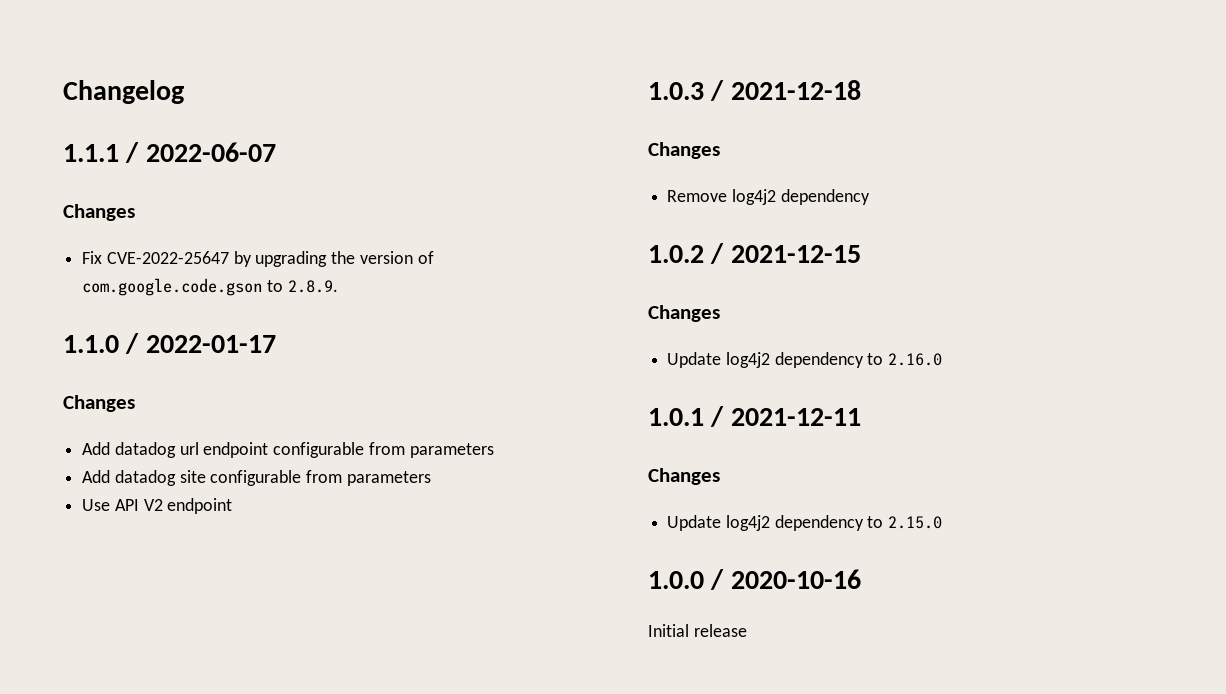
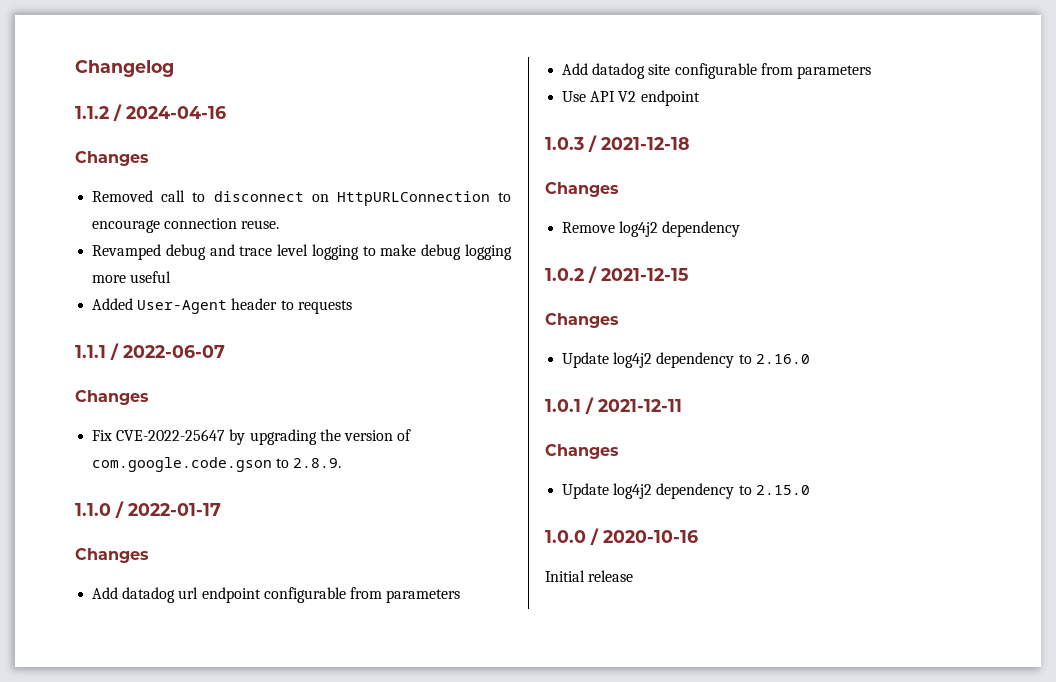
(184, 92) none -> [75,104,226,121] [75,151,149,166] [92,190,511,206] [92,218,280,233] [92,244,512,260] [92,271,172,283] [92,298,352,314] // 1.1.2 / 2024-04-16 // Changes // Removed call to disconnect on HttpURLConnection to encourage connection reuse. // Revamped debug and trace level logging to make debug logging more useful // Added User-Agent header to requests

